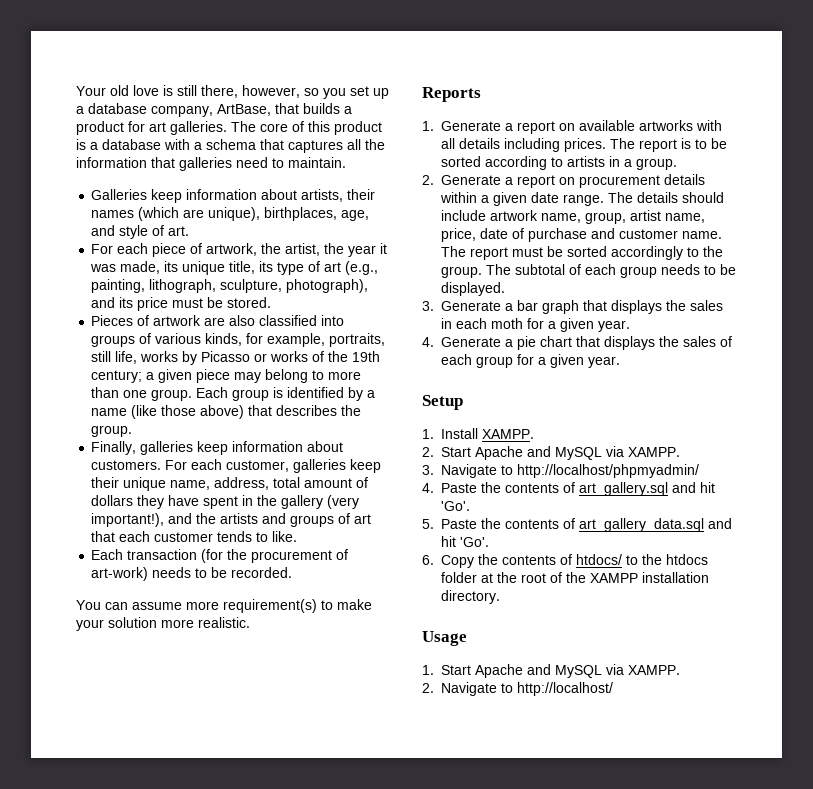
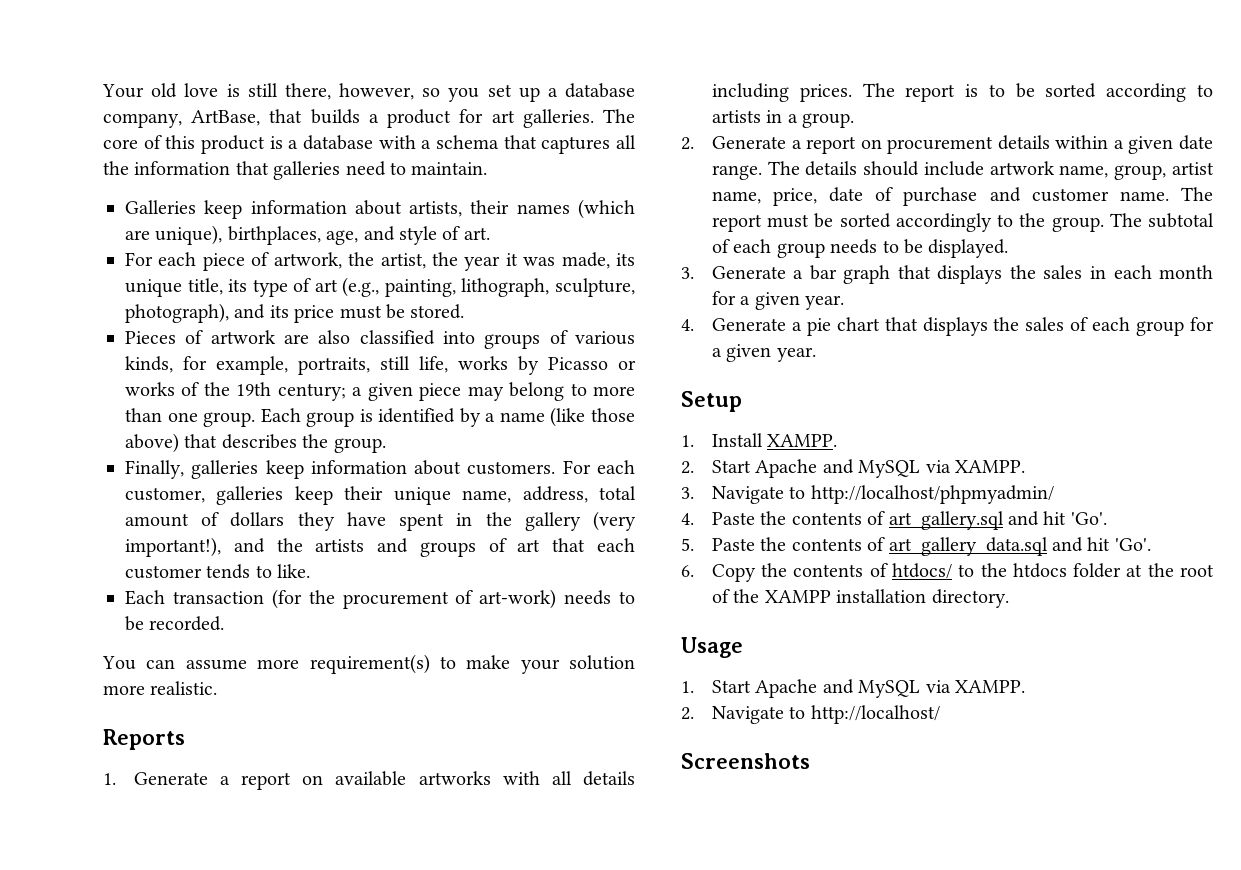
[491,318,523,329] moth -> [1159,265,1213,279] month
(613, 689) none -> [681,753,810,769] // Screenshots

